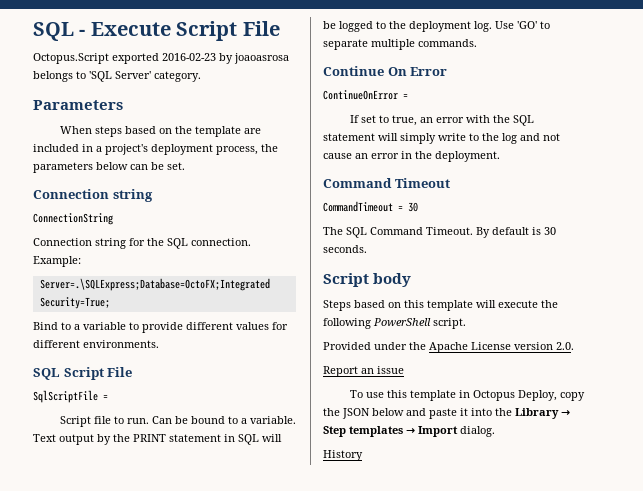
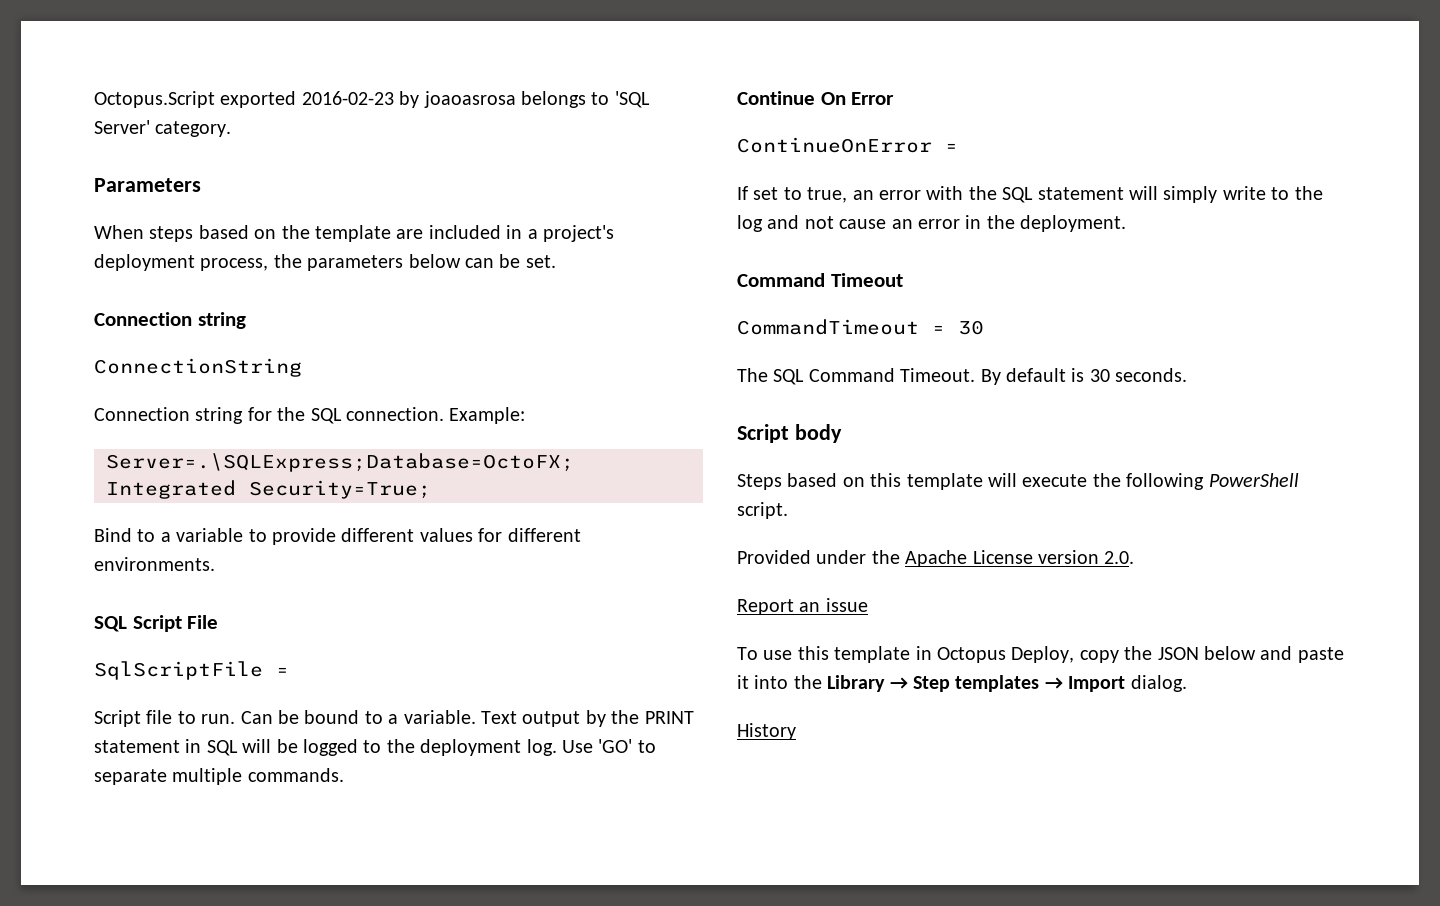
[33,21,280,41] SQL - Execute Script File // -> (94, 99) none

